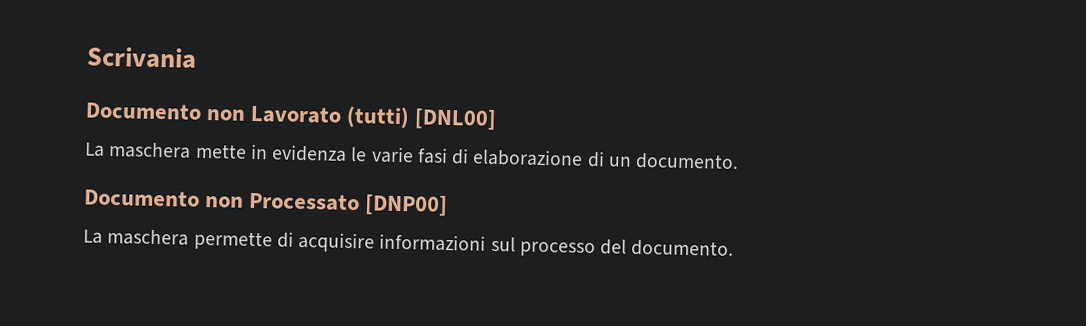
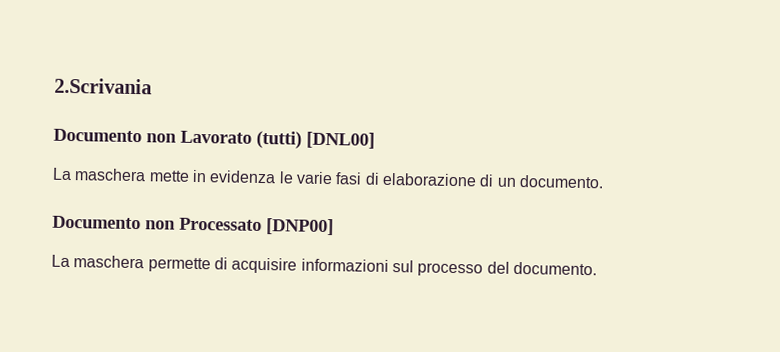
[86,46,197,69] Scrivania -> [54,77,152,95] 2.Scrivania

